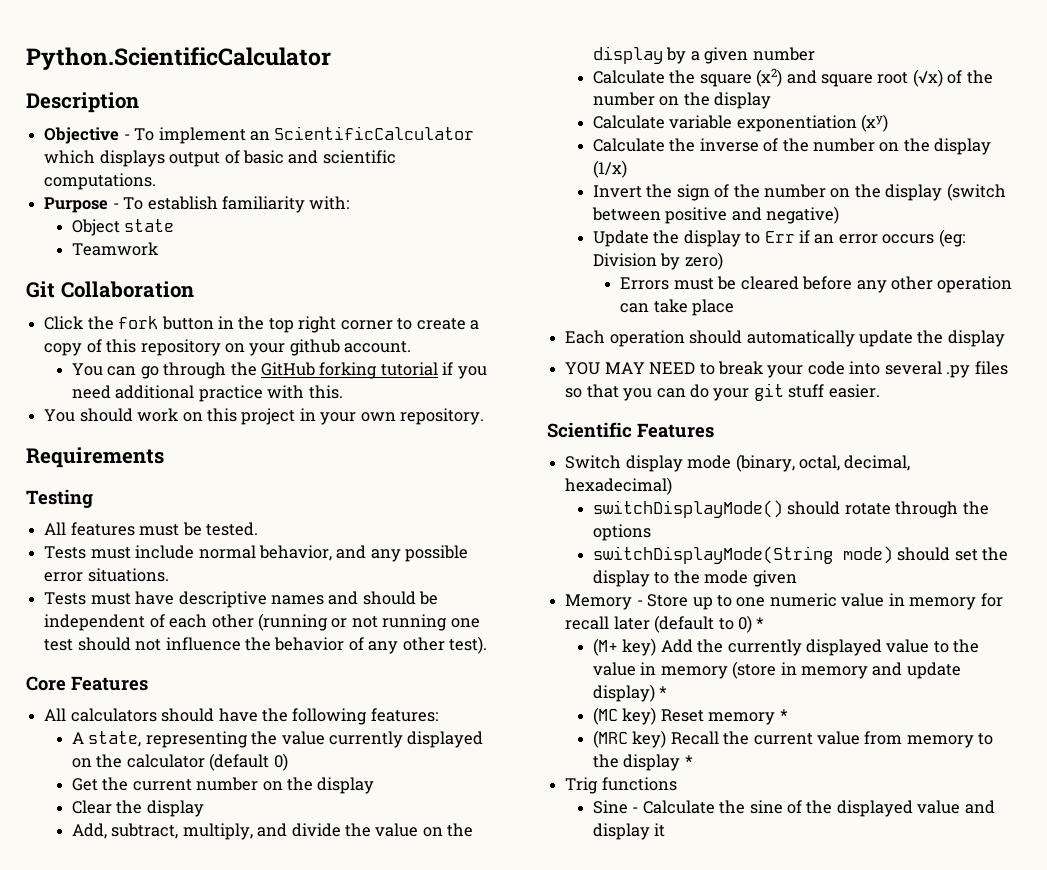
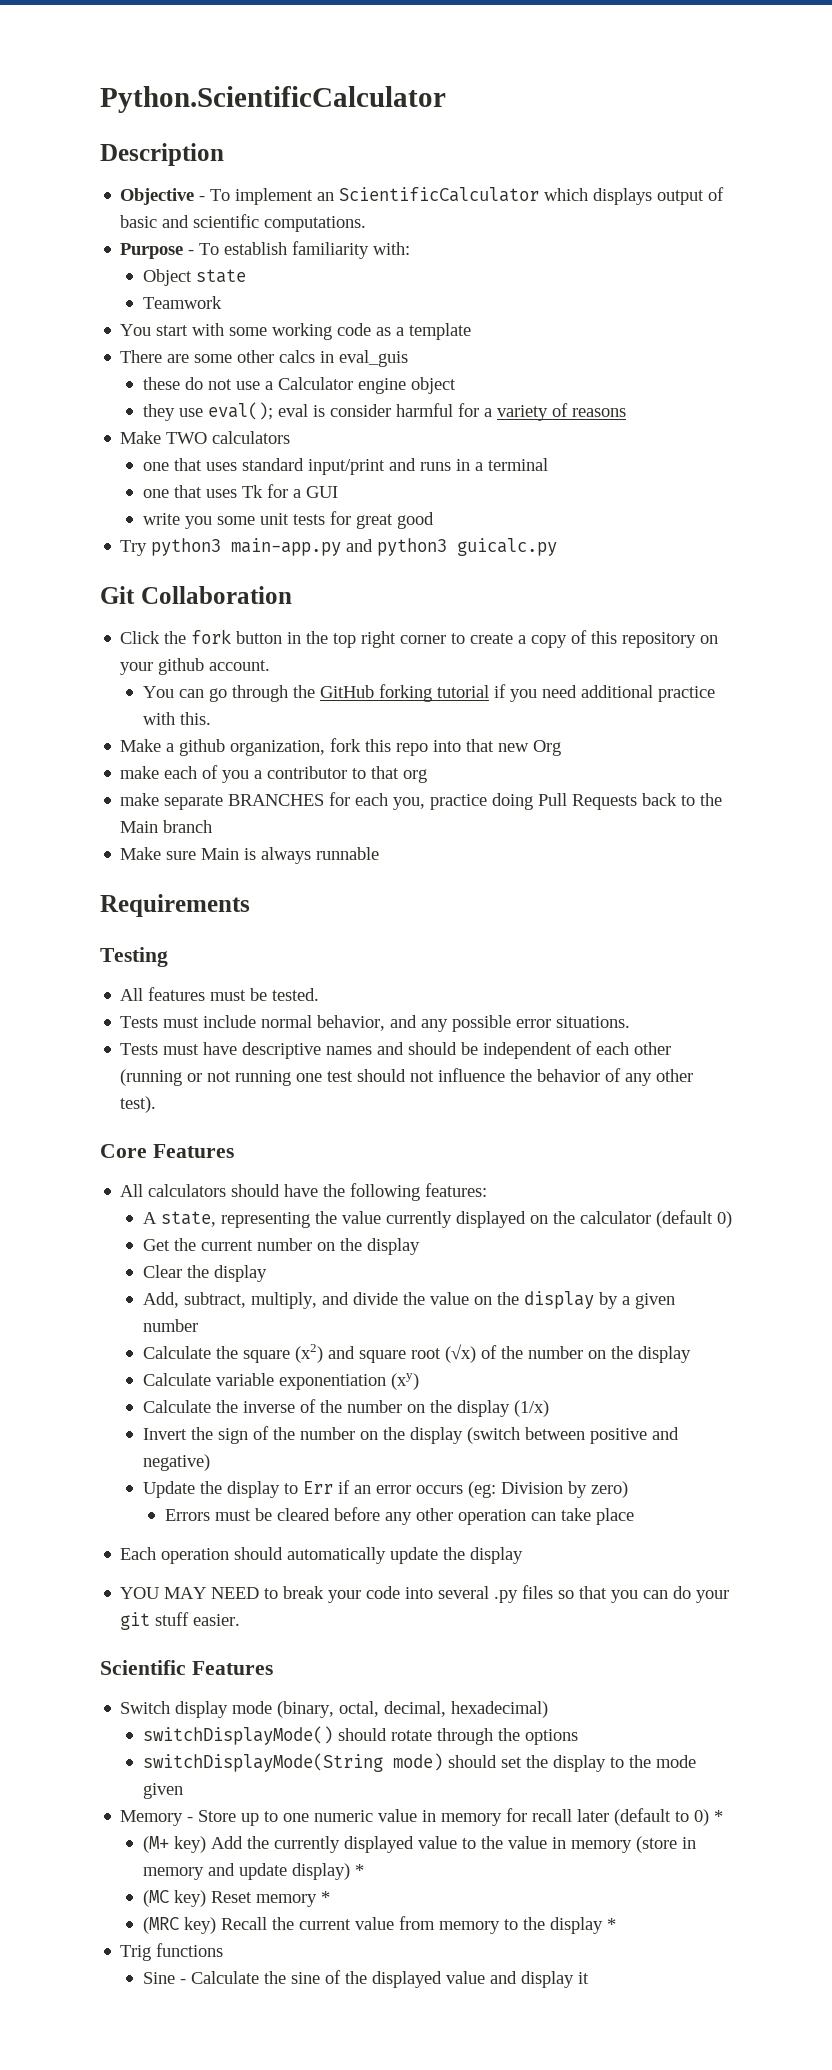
(159, 249) none -> [120,323,472,340] [120,350,409,367] [142,377,456,394] [142,402,626,421] [120,431,291,444] [142,458,548,475] [142,484,338,498] [142,511,434,529] [120,538,558,556] // You start with some working code as a template // There are some other calcs in eval_guis // these do not use a Calculator engine object // they use eval(); eval is consider harmful for a variety of reasons // Make TWO calculators // one that uses standard input/print and runs in a terminal // one that uses Tk for a GUI // write you some unit tests for great good // Try python3 main-app.py and python3 guicalc.py
[44,408,485,425] You should work on this project in your own repository. -> [120,738,562,756] [120,765,428,783] [120,792,723,810] [120,820,213,833] [120,847,380,864] Make a github organization, fork this repo into that new Org // make each of you a contributor to that org // make separate BRANCHES for each you, practice doing Pull Requests back to the Main branch // Make sure Main is always runnable

